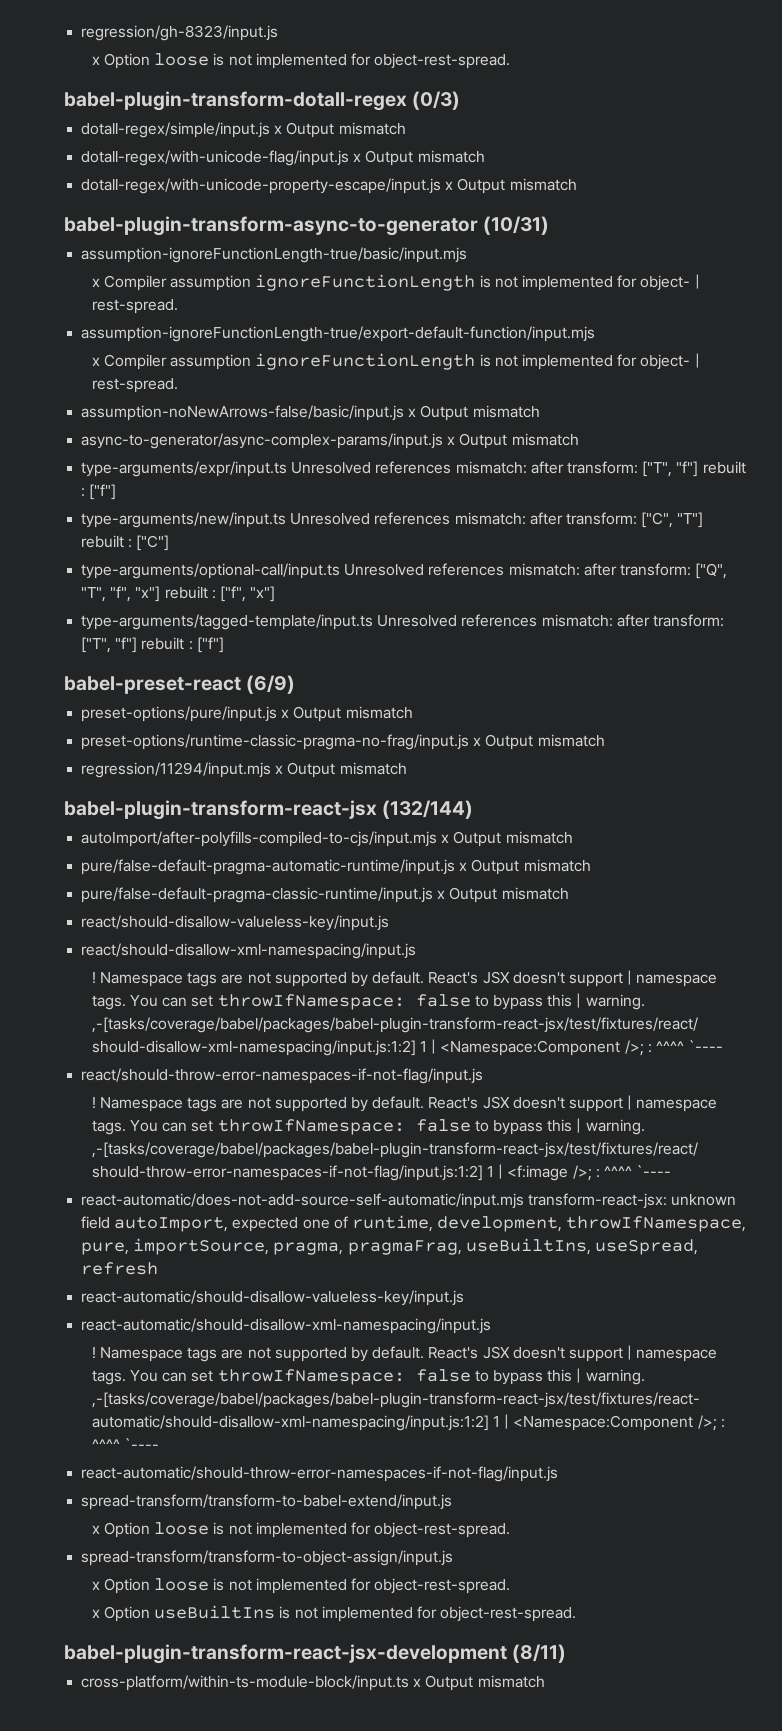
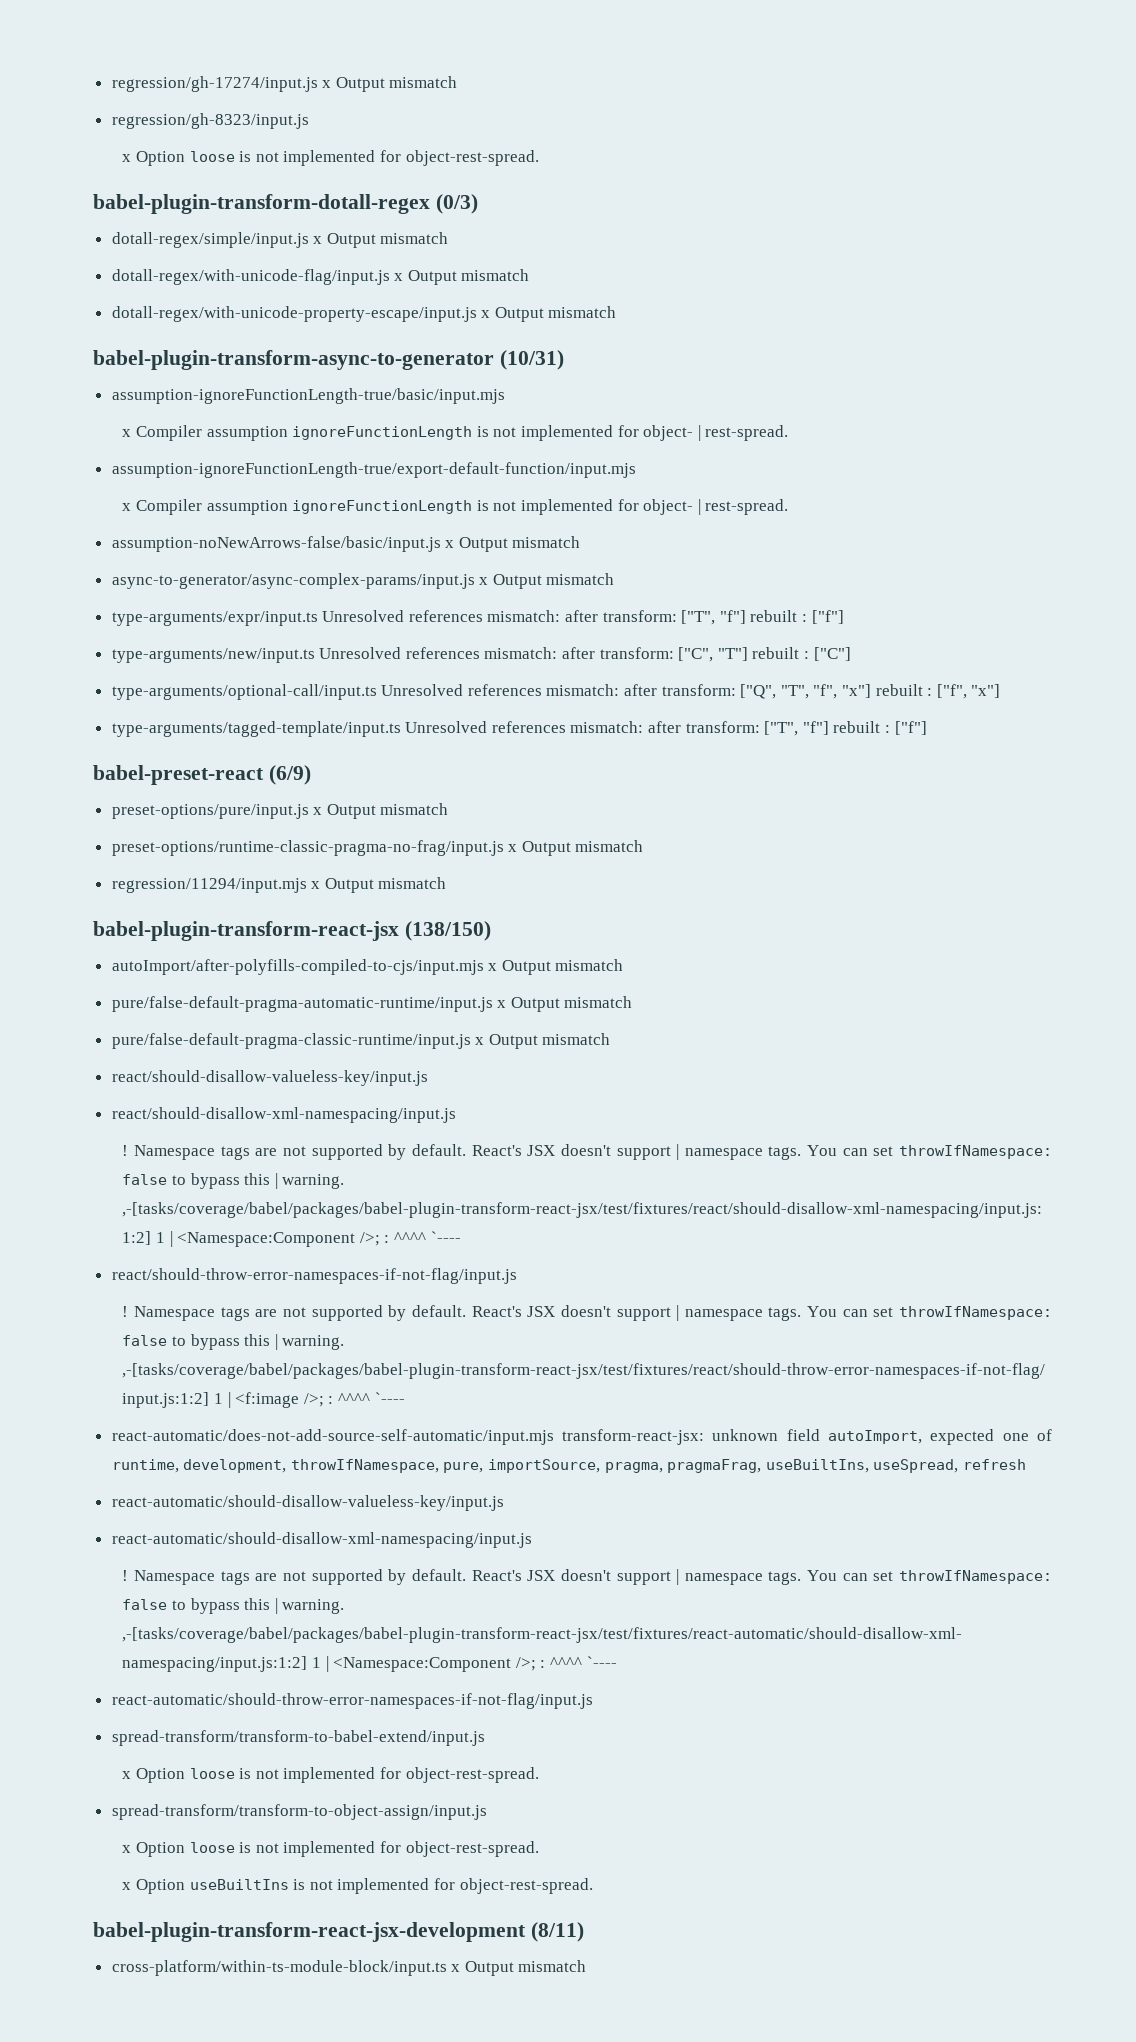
(81, 33) none -> [111,76,458,92] regression/gh-17274/input.js x Output mismatch //
[382,800,474,819] (132/144) -> [404,921,491,941] (138/150)

